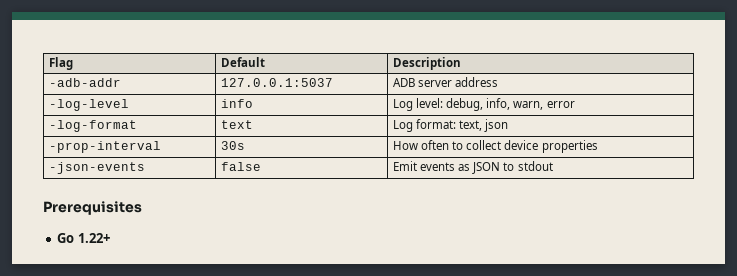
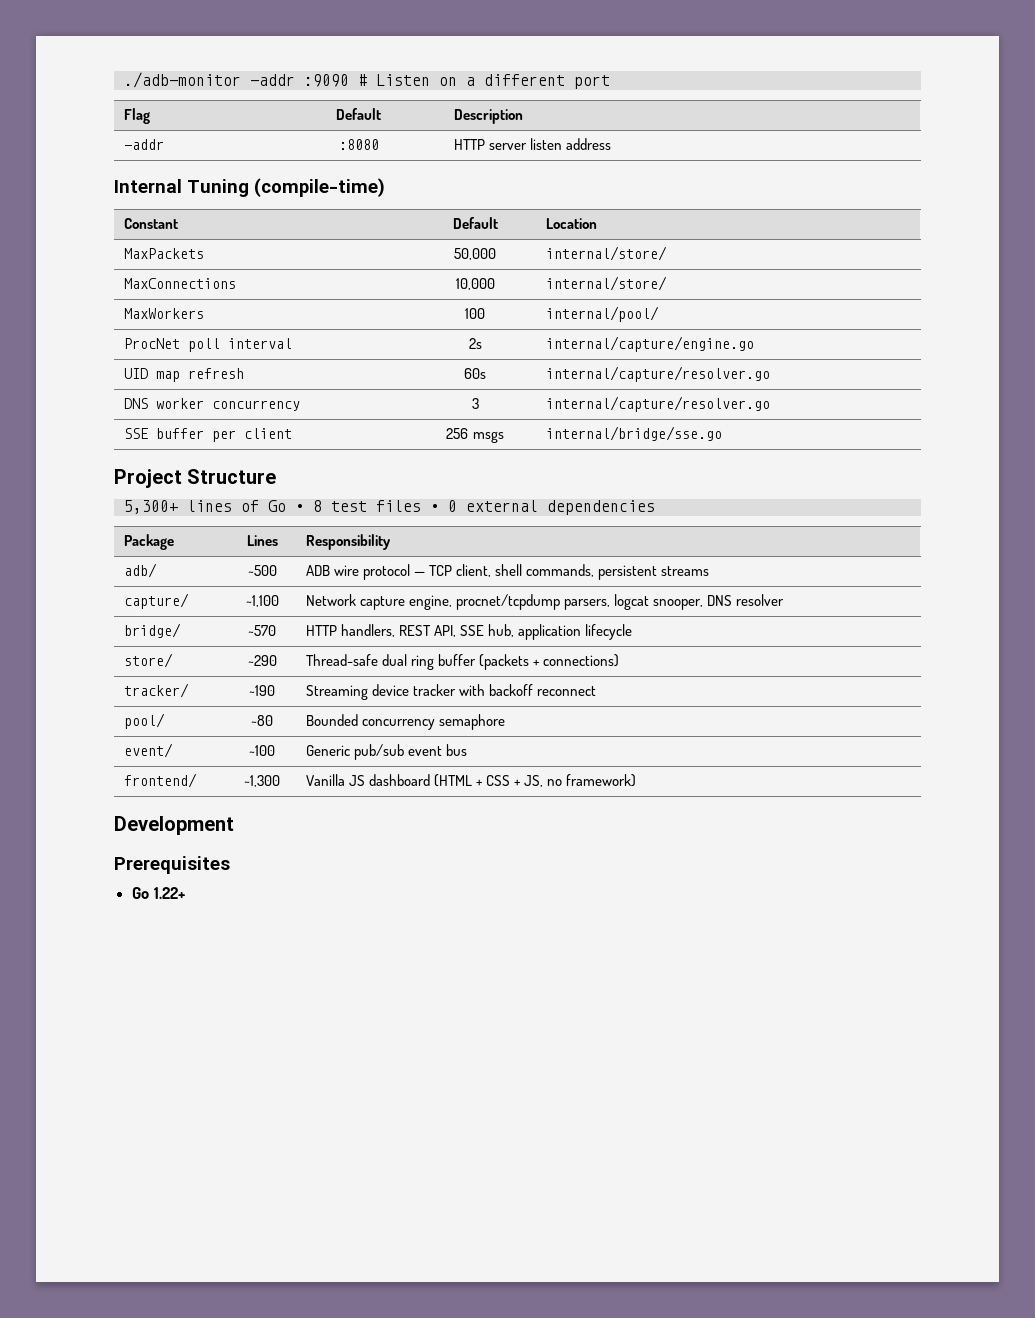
[49,57,74,70] [221,57,266,67] [393,57,462,70] [49,78,122,87] [221,78,334,87] [393,77,499,87] [49,99,130,111] [221,99,254,108] [393,98,575,111] [49,120,138,132] [221,120,254,129] [393,119,509,132] [49,141,162,153] [221,141,246,150] [393,140,598,153] [49,162,146,174] [221,162,262,171] [393,161,553,174] Flag | Default | Description // -adb-addr | 127.0.0.1:5037 | ADB server address // -log-level | info | Log level: debug, info, warn, error // -log-format | text | Log format: text, json // -prop-interval | 30s | How often to collect device properties // -json-events | false | Emit events as JSON to stdout -> [123,72,610,89] [123,108,150,124] [336,108,381,120] [453,109,523,124] [123,139,164,150] [338,139,379,150] [453,138,611,150] [114,178,385,197] [123,218,178,229] [452,217,498,229] [545,218,597,229] [123,248,204,259] [454,248,496,260] [545,246,667,261] [123,278,236,289] [455,278,495,290] [545,276,667,291] [123,308,204,319] [465,308,485,319] [545,306,659,322] [123,338,292,352] [468,338,482,349] [545,336,754,352] [123,368,244,382] [464,368,486,379] [545,366,770,382] [123,398,300,411] [471,398,479,409] [545,396,770,412] [123,428,292,442] [446,428,504,443] [545,426,722,441] [114,469,277,488] [123,500,655,515] [123,534,174,550] [246,535,278,546] [305,534,391,550] [123,563,157,578] [247,565,277,576] [305,564,710,580] [123,593,189,609] [245,595,279,607] [305,594,785,610] [123,623,181,638] [248,625,276,636] [305,624,633,640] [123,653,173,668] [247,655,277,666] [305,654,619,670] [123,683,189,698] [249,685,275,696] [305,684,596,700] [123,713,165,729] [251,715,273,726] [305,714,505,730] [123,743,173,758] [249,745,275,756] [305,744,467,760] [123,773,197,788] [244,775,280,787] [305,774,637,787] [114,816,234,835] ./adb-monitor -addr :9090 # Listen on a different port // Flag | Default | Description // -addr | :8080 | HTTP server listen address // Internal Tuning (compile-time) // Constant | Default | Location // MaxPackets | 50,000 | internal/store/ // MaxConnections | 10,000 | internal/store/ // MaxWorkers | 100 | internal/pool/ // ProcNet poll interval | 2s | internal/capture/engine.go // UID map refresh | 60s | internal/capture/resolver.go // DNS worker concurrency | 3 | internal/capture/resolver.go // SSE buffer per client | 256 msgs | internal/bridge/sse.go // Project Structure // 5,300+ lines of Go • 8 test files • 0 external dependencies // Package | Lines | Responsibility // adb/ | ~500 | ADB wire protocol — TCP client, shell commands, persistent streams // capture/ | ~1,100 | Network capture engine, procnet/tcpdump parsers, logcat snooper, DNS resolver // bridge/ | ~570 | HTTP handlers, REST API, SSE hub, application lifecycle // store/ | ~290 | Thread-safe dual ring buffer (packets + connections) // tracker/ | ~190 | Streaming device tracker with backoff reconnect // pool/ | ~80 | Bounded concurrency semaphore // event/ | ~100 | Generic pub/sub event bus // frontend/ | ~1,300 | Vanilla JS dashboard (HTML + CSS + JS, no framework) // Development

